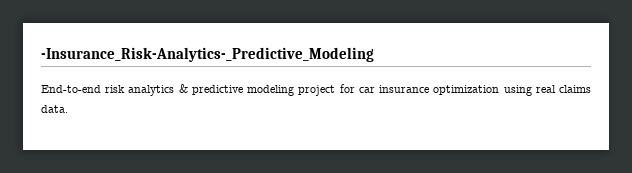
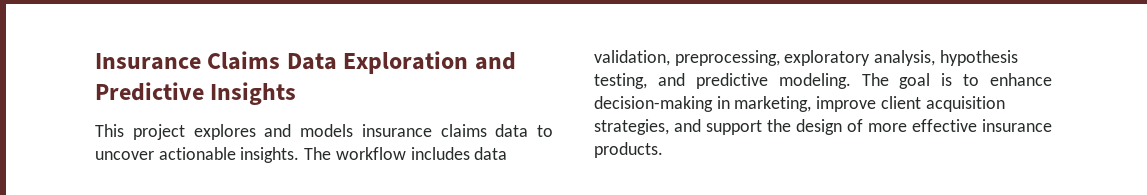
[41,47,374,62] [41,84,591,96] [41,105,68,113] -Insurance_Risk-Analytics-_Predictive_Modeling // End-to-end risk analytics & predictive modeling project for car insurance optimization using real claims data. -> [95,51,516,74] [95,82,297,105] [95,124,553,140] [95,147,508,163] [594,50,1018,66] [594,73,1052,89] [594,96,1005,112] [594,119,1052,135] [594,142,663,158] Insurance Claims Data Exploration and Predictive Insights // This project explores and models insurance claims data to uncover actionable insights. The workflow includes data validation, preprocessing, exploratory analysis, hypothesis testing, and predictive modeling. The goal is to enhance decision-making in marketing, improve client acquisition strategies, and support the design of more effective insurance products.

